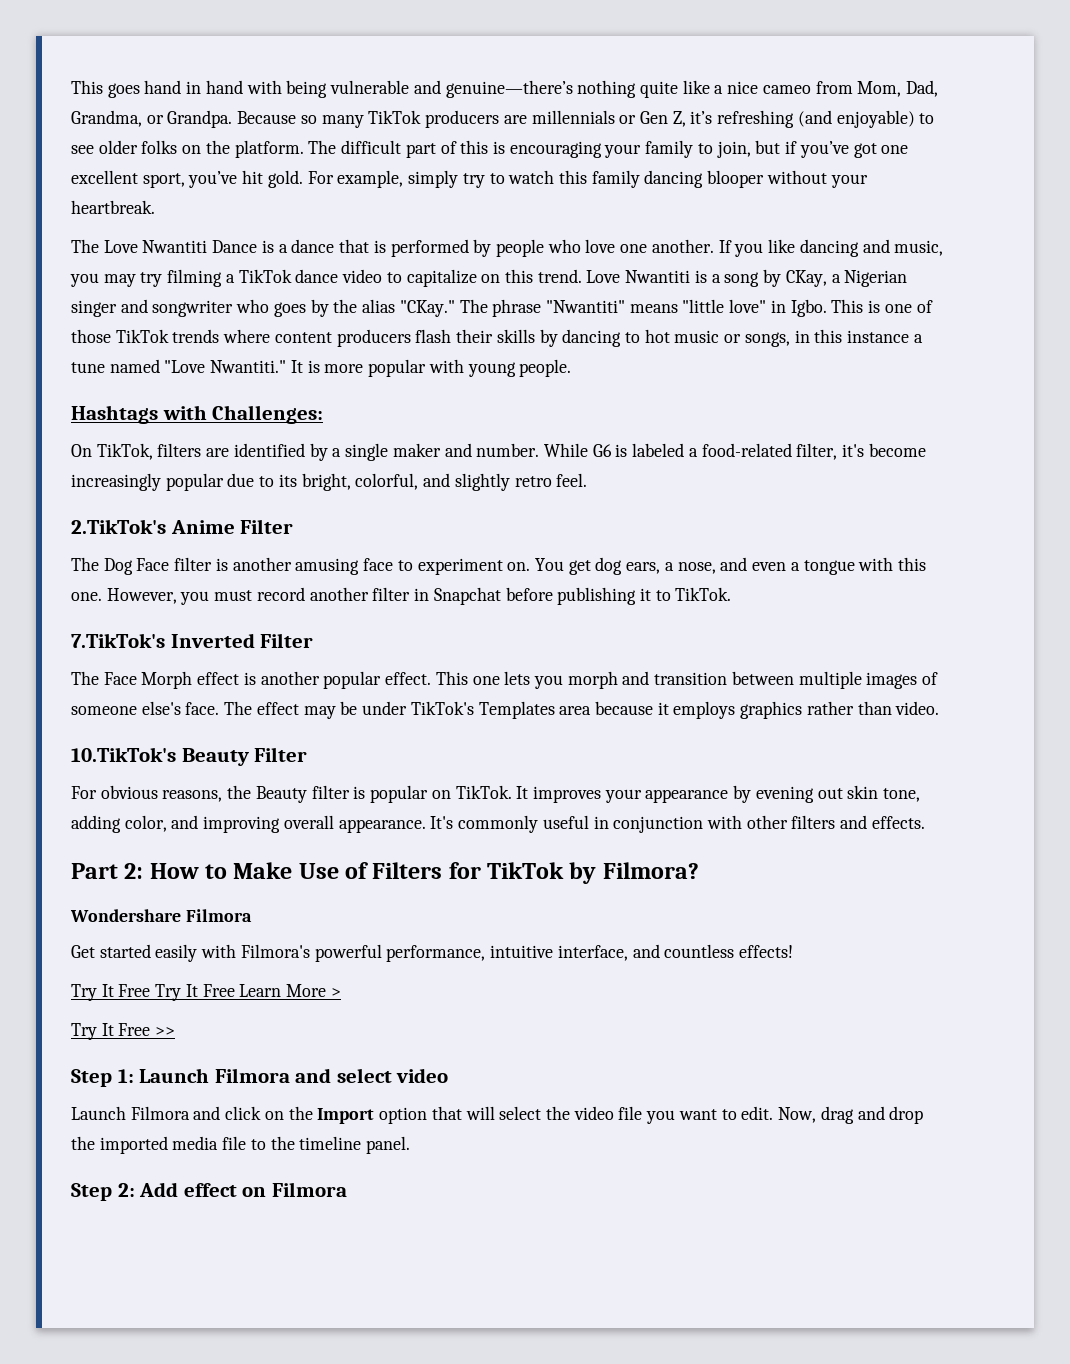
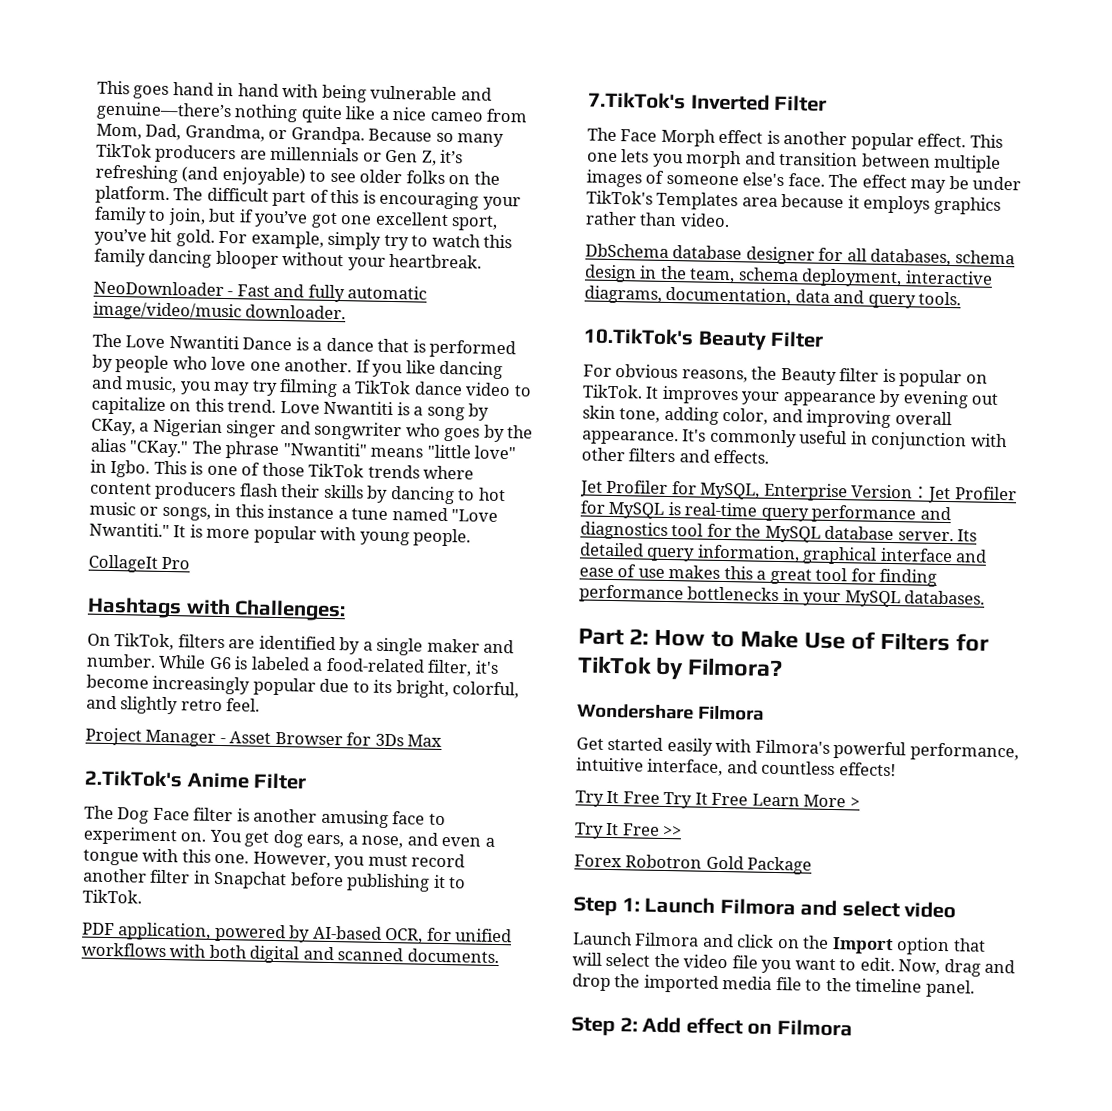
(155, 207) none -> [93,280,428,303] [93,301,347,322] // NeoDownloader - Fast and fully automatic image/video/music downloader.
(572, 368) none -> [88,554,191,573] // CollageIt Pro
(588, 480) none -> [85,727,443,747] // Project Manager - Asset Browser for 3Ds Max
(732, 594) none -> [82,922,513,944] [81,942,499,964] // PDF application, powered by AI-based OCR, for unified workflows with both digital and scanned documents.
(940, 708) none -> [585,243,1015,267] [584,264,993,288] [584,285,962,309] // DbSchema database designer for all databases, schema design in the team, schema deployment, interactive diagrams, documentation, data and query tools.
(925, 822) none -> [580,479,1017,504] [580,500,951,524] [580,521,978,543] [580,542,988,565] [579,564,938,587] [579,584,986,608] // Jet Profiler for MySQL, Enterprise Version：Jet Profiler for MySQL is real-time query performance and diagnostics tool for the MySQL database server. Its detailed query information, graphical interface and ease of use makes this a great tool for finding performance bottlenecks in your MySQL databases.
(176, 1031) none -> [574,854,813,875] // Forex Robotron Gold Package

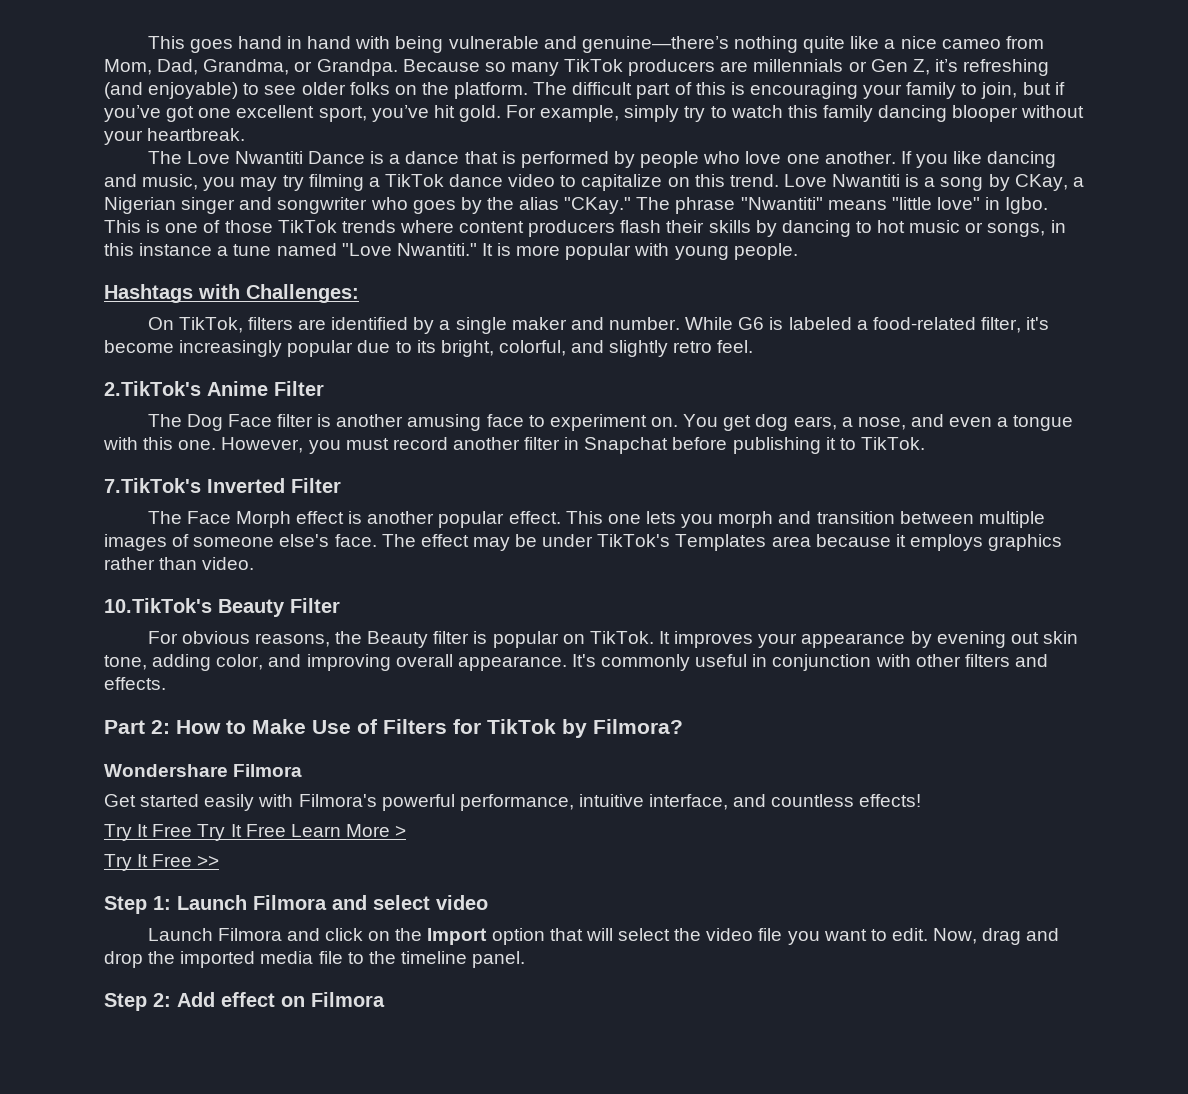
[93,280,428,303] [93,301,347,322] // NeoDownloader - Fast and fully automatic image/video/music downloader. -> (246, 134) none
[88,554,191,573] // CollageIt Pro -> (798, 251) none
[85,727,443,747] // Project Manager - Asset Browser for 3Ds Max -> (754, 346) none
[82,922,513,944] [81,942,499,964] // PDF application, powered by AI-based OCR, for unified workflows with both digital and scanned documents. -> (925, 443) none
[585,243,1015,267] [584,264,993,288] [584,285,962,309] // DbSchema database designer for all databases, schema design in the team, schema deployment, interactive diagrams, documentation, data and query tools. -> (255, 563) none
[580,479,1017,504] [580,500,951,524] [580,521,978,543] [580,542,988,565] [579,564,938,587] [579,584,986,608] // Jet Profiler for MySQL, Enterprise Version：Jet Profiler for MySQL is real-time query performance and diagnostics tool for the MySQL database server. Its detailed query information, graphical interface and ease of use makes this a great tool for finding performance bottlenecks in your MySQL databases. -> (166, 683) none
[574,854,813,875] // Forex Robotron Gold Package -> (220, 861) none

